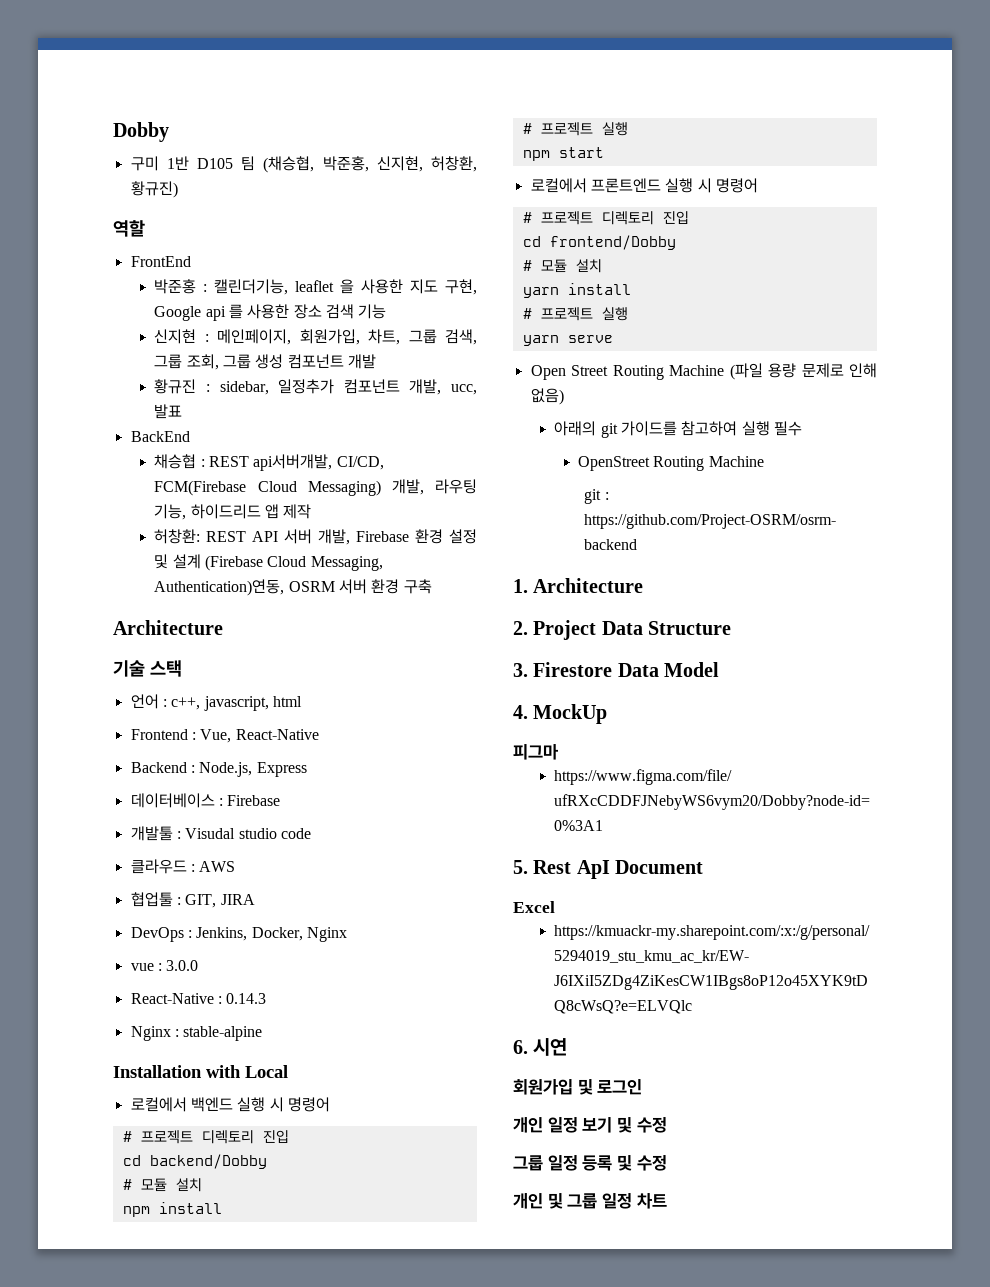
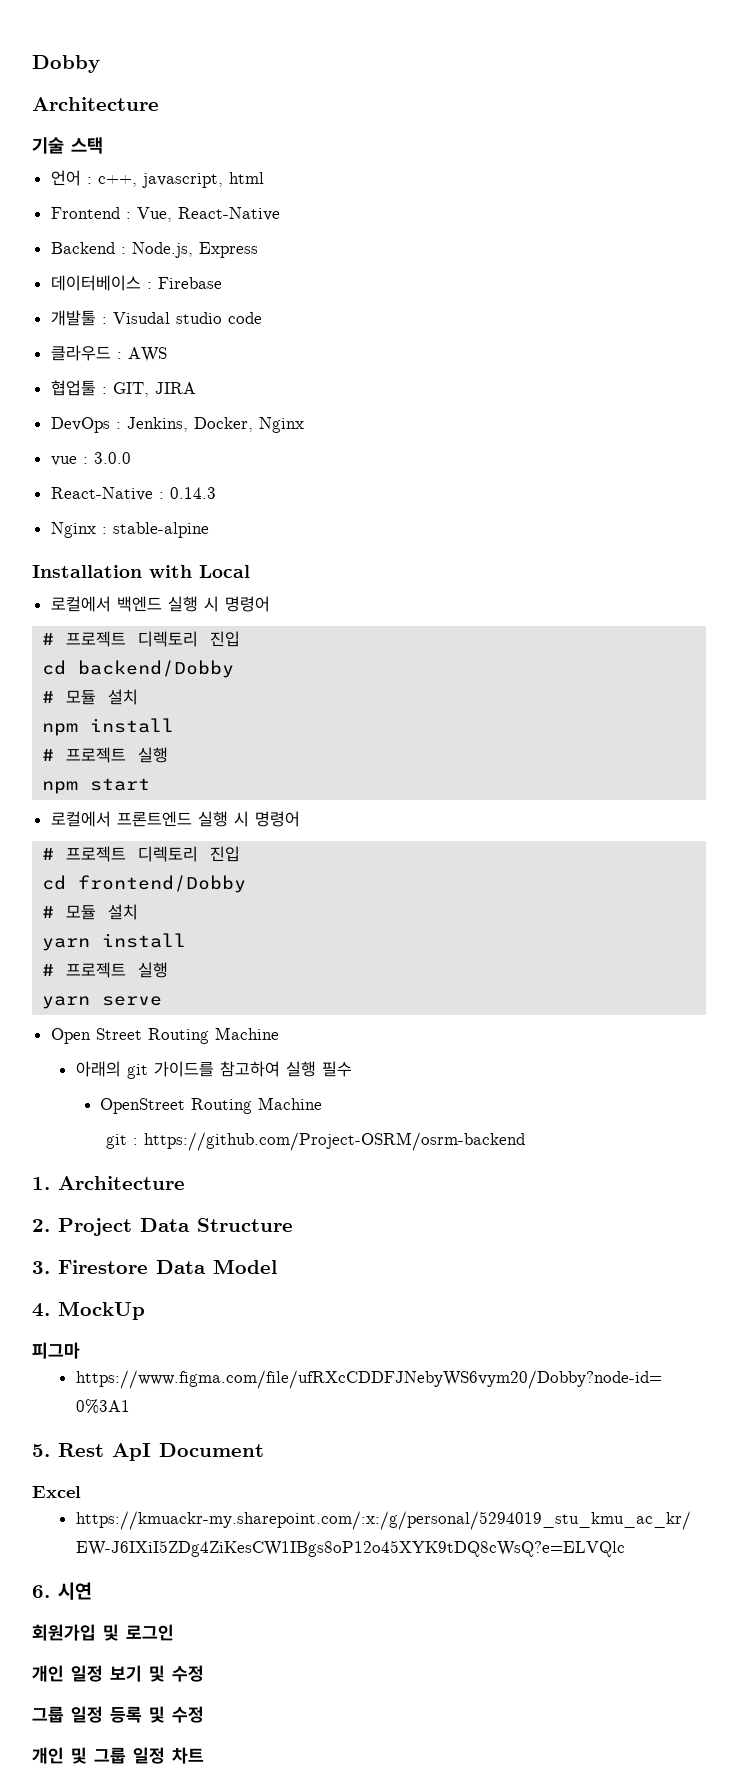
[130,156,477,173] [130,181,178,198] [113,220,145,237] [130,256,191,267] [154,279,477,295] [154,304,387,321] [154,329,477,345] [154,354,376,370] [154,379,477,395] [154,404,183,419] [130,431,190,442] [154,454,384,471] [154,479,477,496] [154,504,312,520] [154,529,477,545] [154,554,383,571] [154,579,432,596] // 구미 1반 D105 팀 (채승협, 박준홍, 신지현, 허창환, 황규진) // 역할 // FrontEnd // 박준홍 : 캘린더기능, leaflet 을 사용한 지도 구현, Google api 를 사용한 장소 검색 기능 // 신지현 : 메인페이지, 회원가입, 차트, 그룹 검색, 그룹 조회, 그룹 생성 컴포넌트 개발 // 황규진 : sidebar, 일정추가 컴포넌트 개발, ucc, 발표 // BackEnd // 채승협 : REST api서버개발, CI/CD, FCM(Firebase Cloud Messaging) 개발, 라우팅 기능, 하이드리드 앱 제작 // 허창환: REST API 서버 개발, Firebase 환경 설정 및 설계 (Firebase Cloud Messaging, Authentication)연동, OSRM 서버 환경 구축 -> (100, 64) none
[729,363,877,380] [530,388,564,405] (파일 용량 문제로 인해 없음) -> (279, 1033) none

